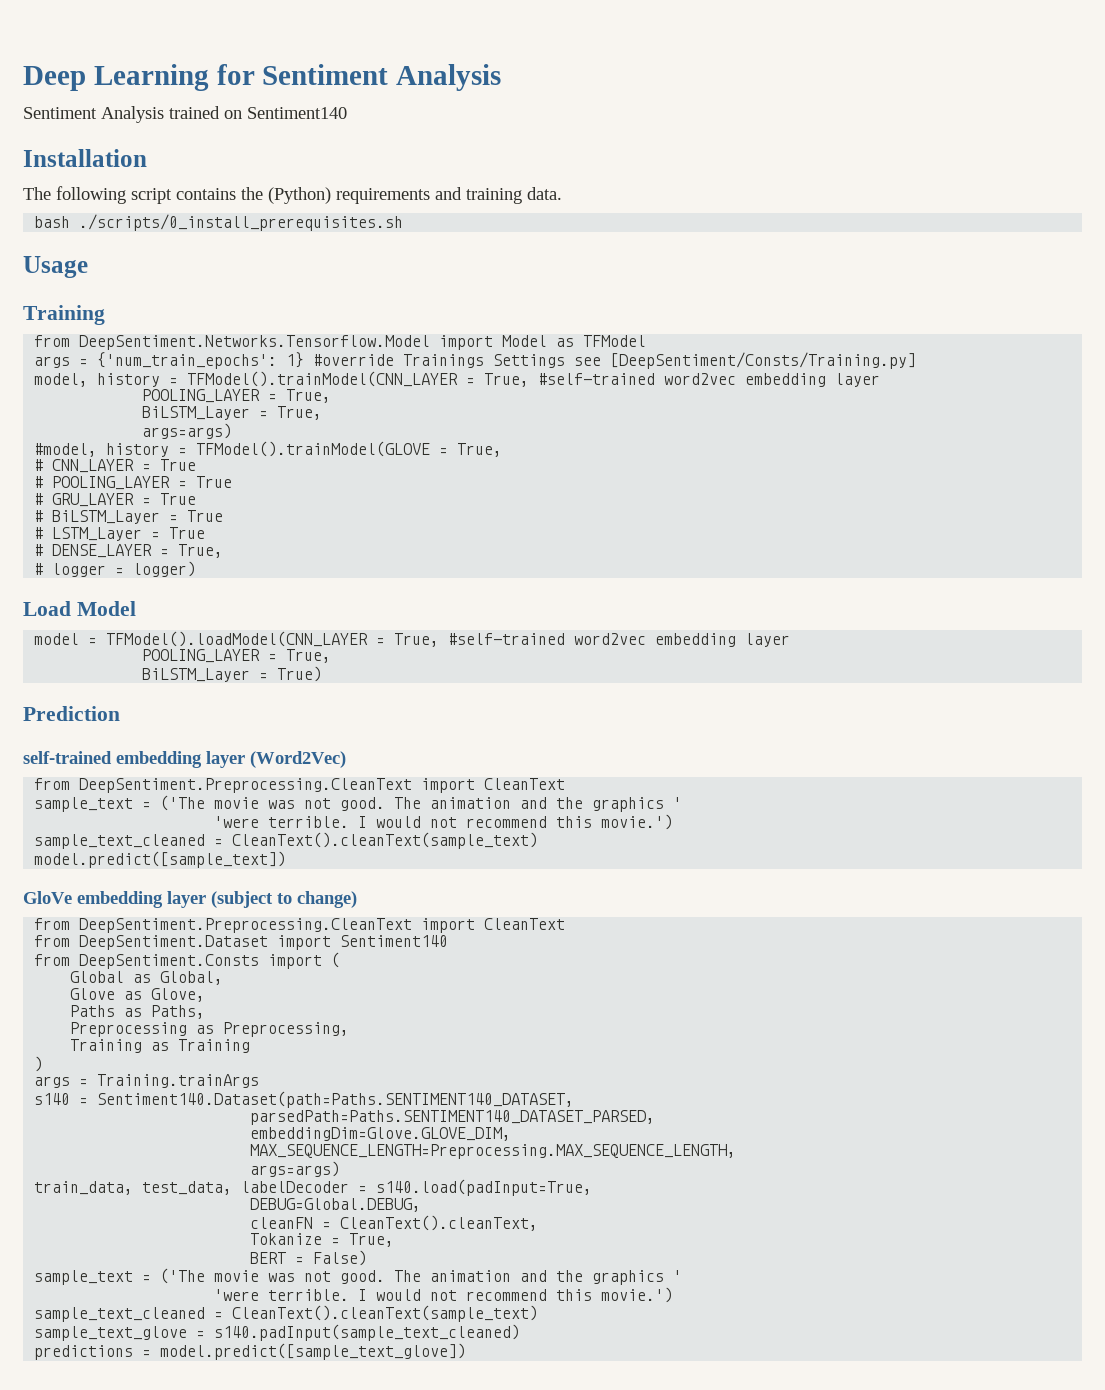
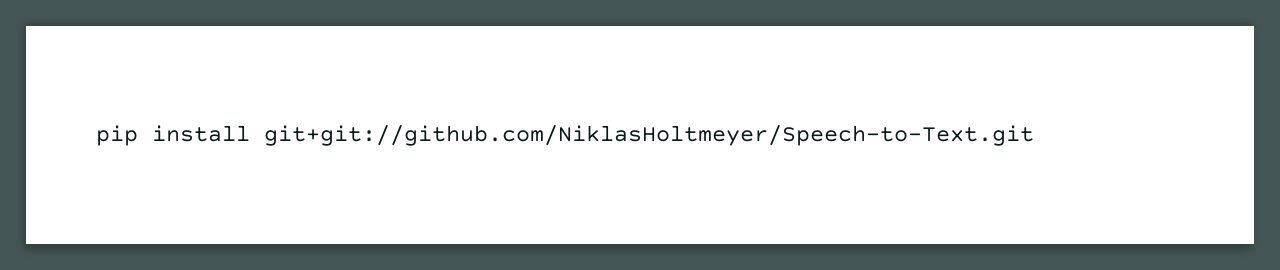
[23,64,502,91] [23,106,347,123] [23,149,147,167] [23,186,562,204] [34,214,404,231] [23,256,88,278] [23,305,105,325] [34,335,647,350] [34,352,917,369] [34,371,881,387] [142,389,332,403] [142,406,323,420] [142,423,233,439] [34,441,503,457] [34,459,197,473] [34,476,233,490] [34,493,197,507] [34,510,224,524] [34,527,206,541] [34,544,224,558] [34,561,197,577] [23,601,136,616] [34,631,791,647] [142,649,332,663] [142,666,323,682] [23,706,120,721] [23,751,346,768] [34,778,566,793] [34,795,683,812] [214,814,674,830] [34,832,539,849] [34,851,287,868] [23,891,357,908] [34,918,566,933] [34,935,449,950] [34,952,341,969] [70,971,224,985] [70,988,206,1002] [70,1005,206,1019] [70,1022,350,1037] [70,1039,251,1053] [34,1056,44,1072] [34,1074,260,1088] [34,1091,575,1108] [250,1110,656,1125] [250,1127,512,1141] [250,1144,737,1159] [250,1161,341,1177] [34,1179,593,1196] [250,1198,422,1212] [250,1215,539,1231] [250,1233,395,1247] [250,1250,368,1266] [34,1268,683,1285] [214,1287,674,1303] [34,1305,539,1322] [34,1324,521,1341] [34,1343,467,1360] Deep Learning for Sentiment Analysis // Sentiment Analysis trained on Sentiment140 // Installation // The following script contains the (Python) requirements and training data. // bash ./scripts/0_install_prerequisites.sh // Usage // Training // from DeepSentiment.Networks.Tensorflow.Model import Model as TFModel // args = {'num_train_epochs': 1} #override Trainings Settings see [DeepSentiment/Consts/Training.py] // model, history = TFModel().trainModel(CNN_LAYER = True, #self-trained word2vec embedding layer // POOLING_LAYER = True, // BiLSTM_Layer = True, // args=args) // #model, history = TFModel().trainModel(GLOVE = True, // # CNN_LAYER = True // # POOLING_LAYER = True // # GRU_LAYER = True // # BiLSTM_Layer = True // # LSTM_Layer = True // # DENSE_LAYER = True, // # logger = logger) // Load Model // model = TFModel().loadModel(CNN_LAYER = True, #self-trained word2vec embedding layer // POOLING_LAYER = True, // BiLSTM_Layer = True) // Prediction // self-trained embedding layer (Word2Vec) // from DeepSentiment.Preprocessing.CleanText import CleanText // sample_text = ('The movie was not good. The animation and the graphics ' // 'were terrible. I would not recommend this movie.') // sample_text_cleaned = CleanText().cleanText(sample_text) // model.predict([sample_text]) // GloVe embedding layer (subject to change) // from DeepSentiment.Preprocessing.CleanText import CleanText // from DeepSentiment.Dataset import Sentiment140 // from DeepSentiment.Consts import ( // Global as Global, // Glove as Glove, // Paths as Paths, // Preprocessing as Preprocessing, // Training as Training // ) // args = Training.trainArgs // s140 = Sentiment140.Dataset(path=Paths.SENTIMENT140_DATASET, // parsedPath=Paths.SENTIMENT140_DATASET_PARSED, // embeddingDim=Glove.GLOVE_DIM, // MAX_SEQUENCE_LENGTH=Preprocessing.MAX_SEQUENCE_LENGTH, // args=args) // train_data, test_data, labelDecoder = s140.load(padInput=True, // DEBUG=Global.DEBUG, // cleanFN = CleanText().cleanText, // Tokanize = True, // BERT = False) // sample_text = ('The movie was not good. The animation and the graphics ' // 'were terrible. I would not recommend this movie.') // sample_text_cleaned = CleanText().cleanText(sample_text) // sample_text_glove = s140.padInput(sample_text_cleaned) // predictions = model.predict([sample_text_glove]) -> [96,125,1034,146] pip install git+git://github.com/NiklasHoltmeyer/Speech-to-Text.git

